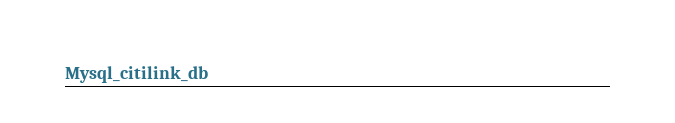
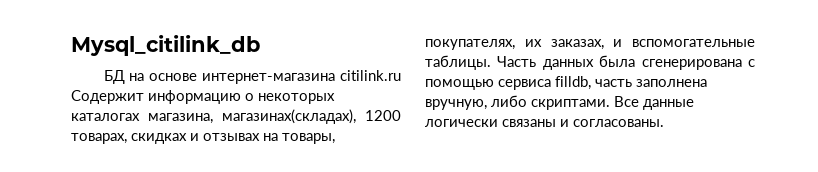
(208, 74) none -> [103,70,401,84] [71,90,335,104] [71,109,401,124] [71,133,335,144] [425,39,755,50] [425,55,755,70] [425,76,707,90] [425,95,694,110] [425,119,664,127] // БД на основе интернет-магазина citilink.ru Содержит информацию о некоторых каталогах магазина, магазинах(складах), 1200 товарах, скидках и отзывах на товары, покупателях, их заказах, и вспомогательные таблицы. Часть данных была сгенерирована с помощью сервиса filldb, часть заполнена вручную, либо скриптами. Все данные логически связаны и согласованы.

